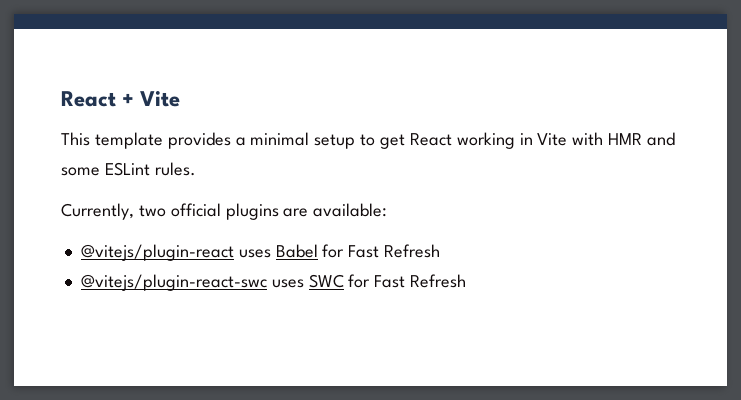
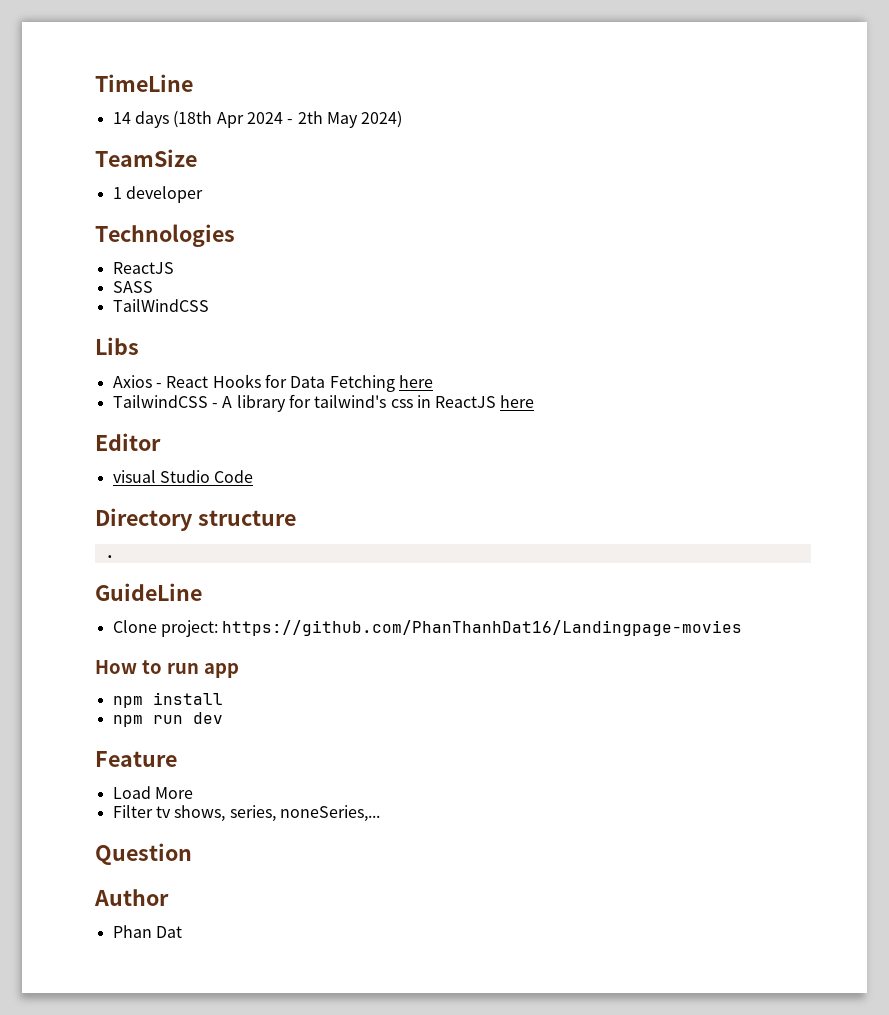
[61,91,181,107] [61,132,676,149] [61,162,196,176] [61,203,388,220] [80,244,441,261] [80,274,467,291] React + Vite // This template provides a minimal setup to get React working in Vite with HMR and some ESLint rules. // Currently, two official plugins are available: // @vitejs/plugin-react uses Babel for Fast Refresh // @vitejs/plugin-react-swc uses SWC for Fast Refresh -> [95,74,193,92] [112,111,403,128] [95,149,197,167] [112,186,203,203] [95,224,235,247] [112,262,174,274] [112,281,153,293] [112,299,209,312] [95,337,139,355] [112,374,433,392] [112,394,535,412] [95,433,161,451] [112,470,254,483] [95,508,296,531] [104,555,115,558] [95,583,202,601] [112,620,743,637] [95,660,239,678] [112,692,223,708] [112,712,223,727] [95,751,177,767] [112,786,193,799] [112,805,380,822] [95,843,192,865] [94,889,169,906] [112,925,182,938] TimeLine // 14 days (18th Apr 2024 - 2th May 2024) // TeamSize // 1 developer // Technologies // ReactJS // SASS // TailWindCSS // Libs // Axios - React Hooks for Data Fetching here // TailwindCSS - A library for tailwind's css in ReactJS here // Editor // visual Studio Code // Directory structure // . // GuideLine // Clone project: https://github.com/PhanThanhDat16/Landingpage-movies // How to run app // npm install // npm run dev // Feature // Load More // Filter tv shows, series, noneSeries,... // Question // Author // Phan Dat

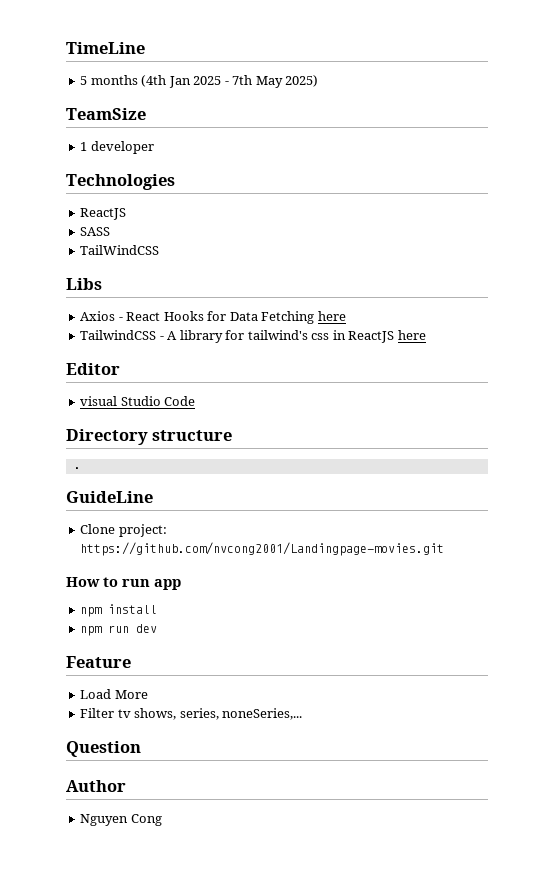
[112,111,403,128] 14 days (18th Apr 2024 - 2th May 2024) -> [80,75,319,88] 5 months (4th Jan 2025 - 7th May 2025)
[222,620,743,636] https://github.com/PhanThanhDat16/Landingpage-movies -> [80,542,445,556] https://github.com/nvcong2001/Landingpage-movies.git
[112,925,182,938] Phan Dat -> [80,814,162,826] Nguyen Cong

